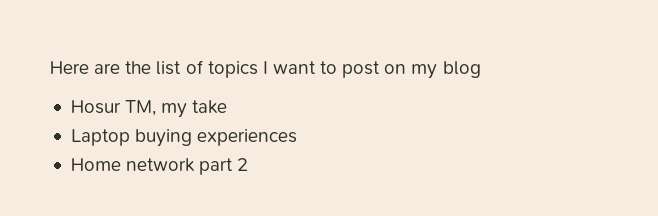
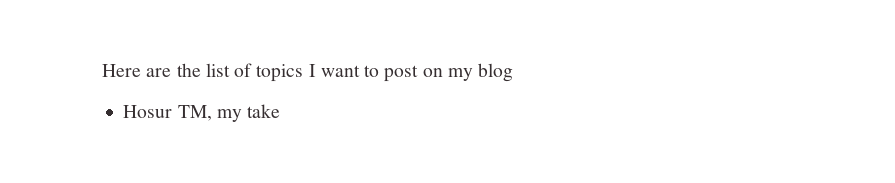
[70,129,298,147] [70,158,249,175] // Laptop buying experiences // Home network part 2 -> (281, 111) none

